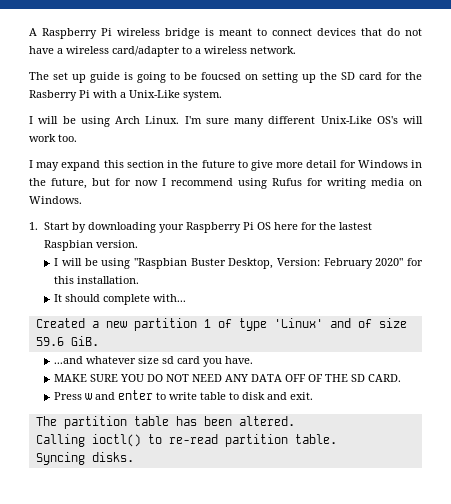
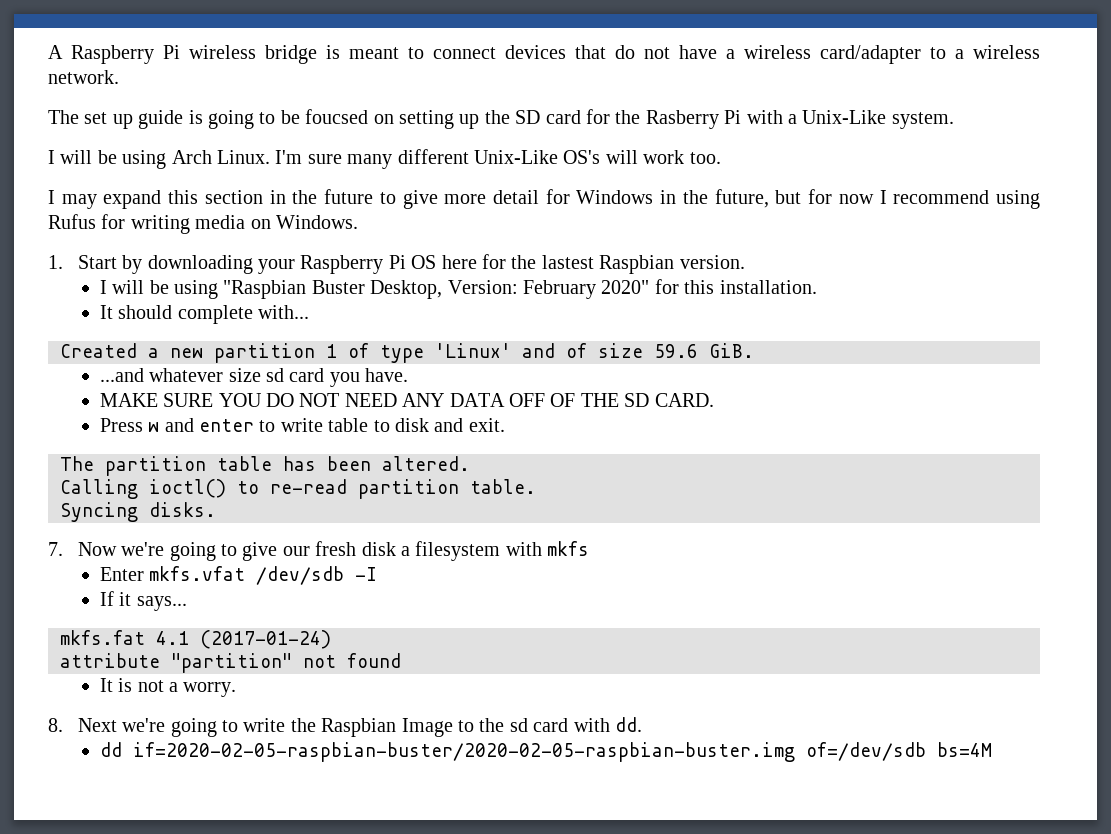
(134, 457) none -> [48,541,590,561] [99,566,378,585] [99,591,187,611] [60,630,331,649] [60,653,401,673] [99,678,237,697] [48,717,642,737] [99,742,992,762] // 7. Now we're going to give our fresh disk a filesystem with mkfs // Enter mkfs.vfat /dev/sdb -I // If it says... // mkfs.fat 4.1 (2017-01-24) // attribute "partition" not found // It is not a worry. // 8. Next we're going to write the Raspbian Image to the sd card with dd. // dd if=2020-02-05-raspbian-buster/2020-02-05-raspbian-buster.img of=/dev/sdb bs=4M

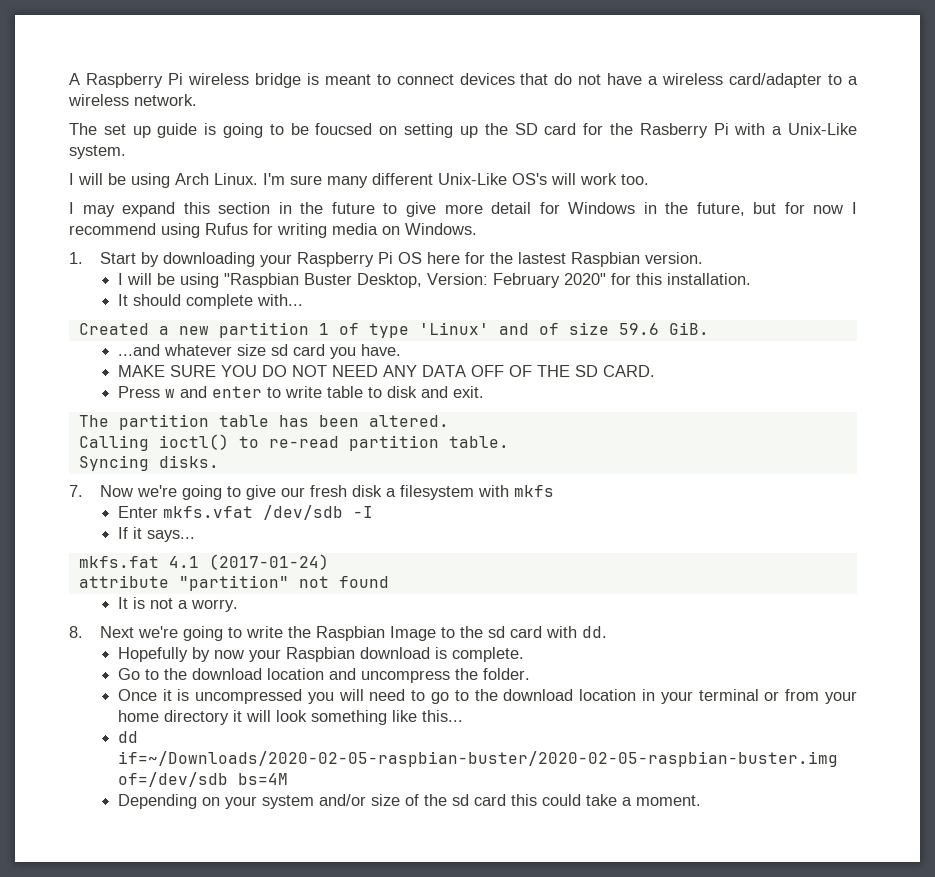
(642, 724) none -> [117,647,524,662] [117,668,530,683] [117,689,858,704] [117,710,463,725] // Hopefully by now your Raspbian download is complete. // Go to the download location and uncompress the folder. // Once it is uncompressed you will need to go to the download location in your terminal or from your home directory it will look something like this...
[132,742,795,762] if=2020-02-05-raspbian-buster/2020-02-05-raspbian-buster.img -> [117,751,838,767] if=~/Downloads/2020-02-05-raspbian-buster/2020-02-05-raspbian-buster.img
(992, 749) none -> [117,794,701,809] // Depending on your system and/or size of the sd card this could take a moment.

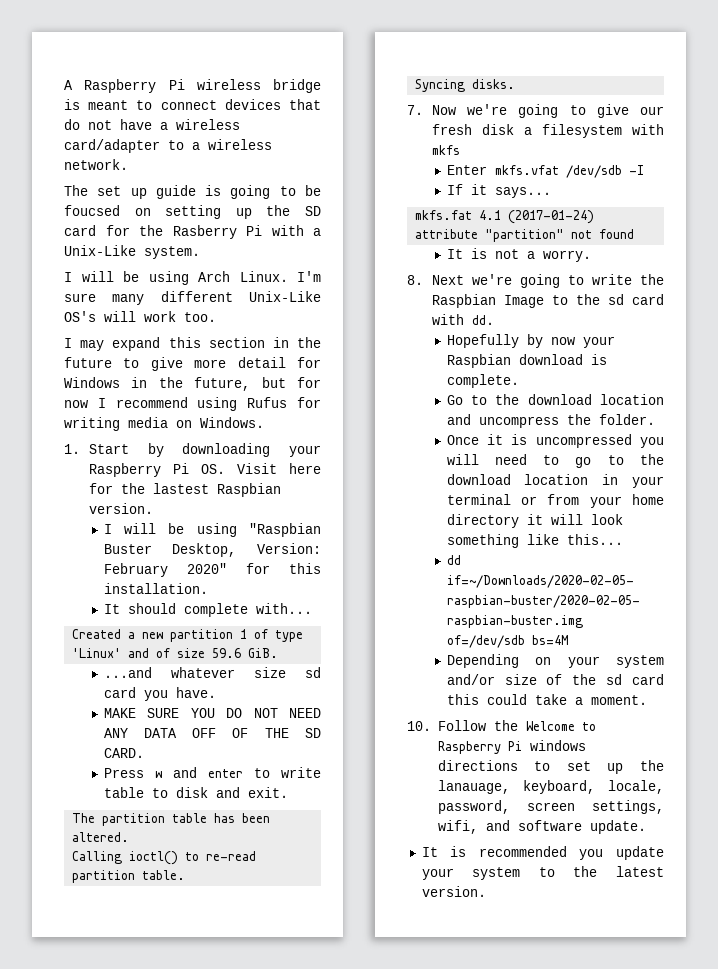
[397,252,422,264] OS -> [200,463,277,474] OS. Visit
(701, 800) none -> [407,720,596,731] [437,740,586,754] [437,760,664,774] [437,780,664,794] [437,800,664,814] [437,820,646,834] [421,846,664,860] [421,866,664,880] [421,886,486,897] // 10. Follow the Welcome to Raspberry Pi windows directions to set up the lanauage, keyboard, locale, password, screen settings, wifi, and software update. // It is recommended you update your system to the latest version.

